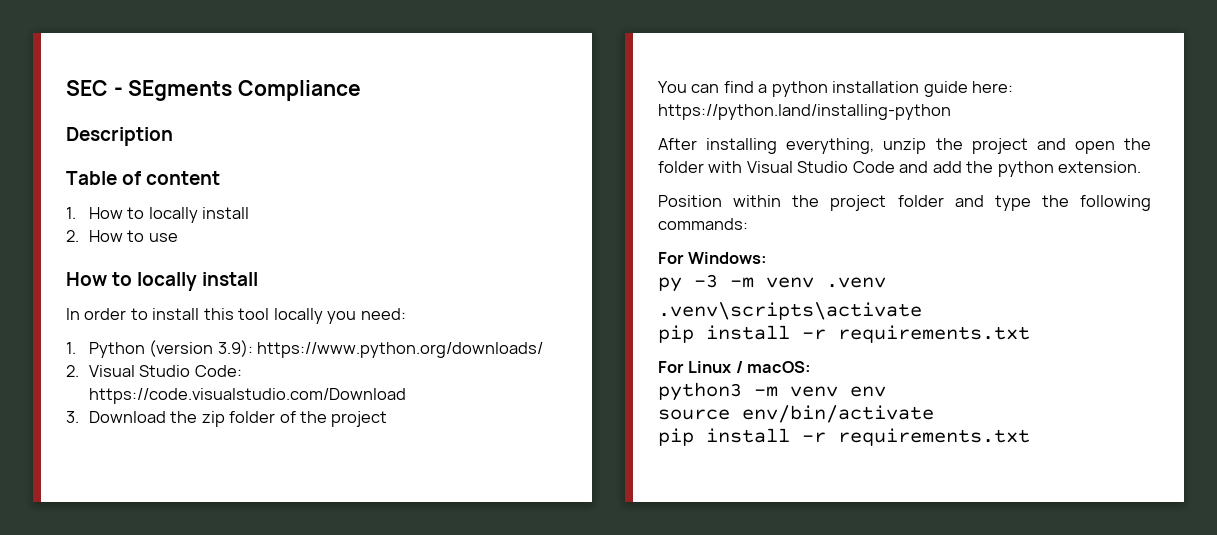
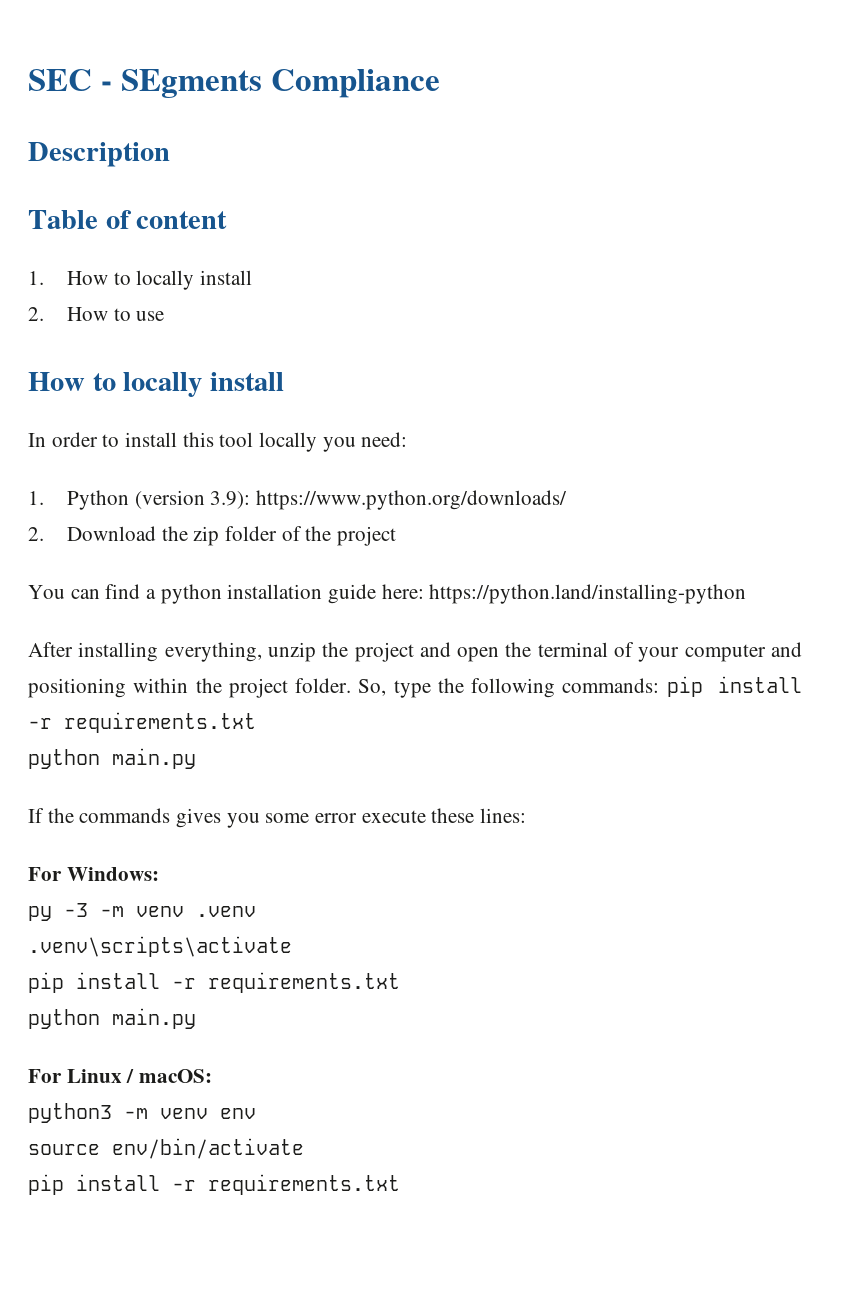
[88,365,242,377] [88,388,406,404] [66,411,79,423] Visual Studio Code: https://code.visualstudio.com/Download // 3. -> (44, 534) none
[658,161,1142,177] [658,195,722,207] folder with Visual Studio Code and add the python extension. // Position -> [537,642,802,662] [28,678,126,698] terminal of your computer and positioning
[897,195,984,207] folder and -> [295,678,387,696] folder. So,
(748, 224) none -> [666,676,802,697] [28,712,256,733] [28,748,196,769] [28,808,527,828] pip install -r requirements.txt // python main.py // If the commands gives you some error execute these lines:
(1030, 334) none -> [28,1008,196,1029] // python main.py

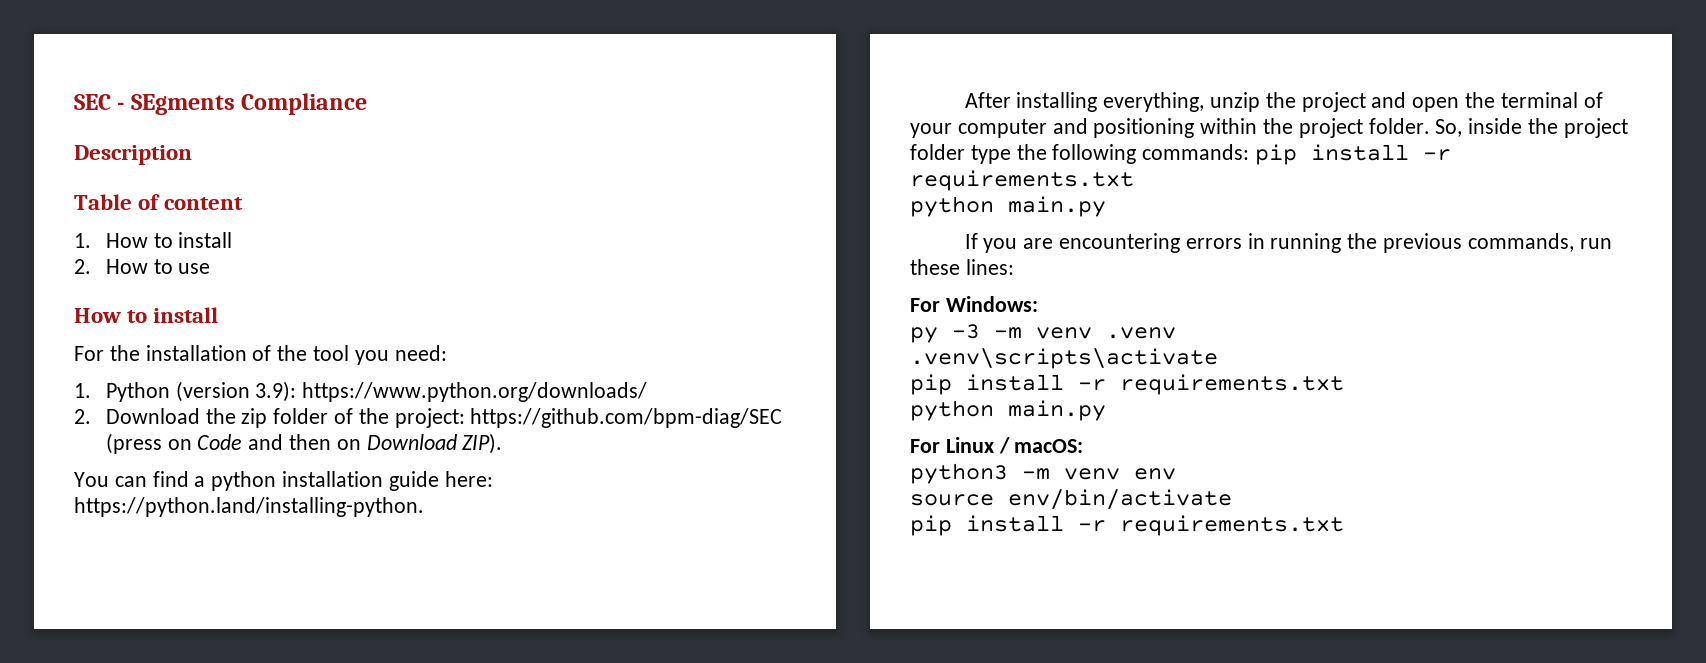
[136,270,195,290] locally -> (173, 240) none
[123,372,285,397] [28,432,318,452] locally install // In order to install this tool locally -> [153,307,219,323] [74,345,350,361] install // For the installation of the tool
[336,526,396,546] project -> [394,408,783,428] [105,433,503,454] project: https://github.com/bpm-diag/SEC (press on Code and then on Download ZIP).
[429,584,747,604] https://python.land/installing-python -> [74,497,424,517] https://python.land/installing-python.
(387, 687) none -> [1468,118,1628,138] [910,144,965,160] inside the project folder
[47,808,426,828] the commands gives you some error execute -> [983,233,1612,253] you are encountering errors in running the previous commands, run

